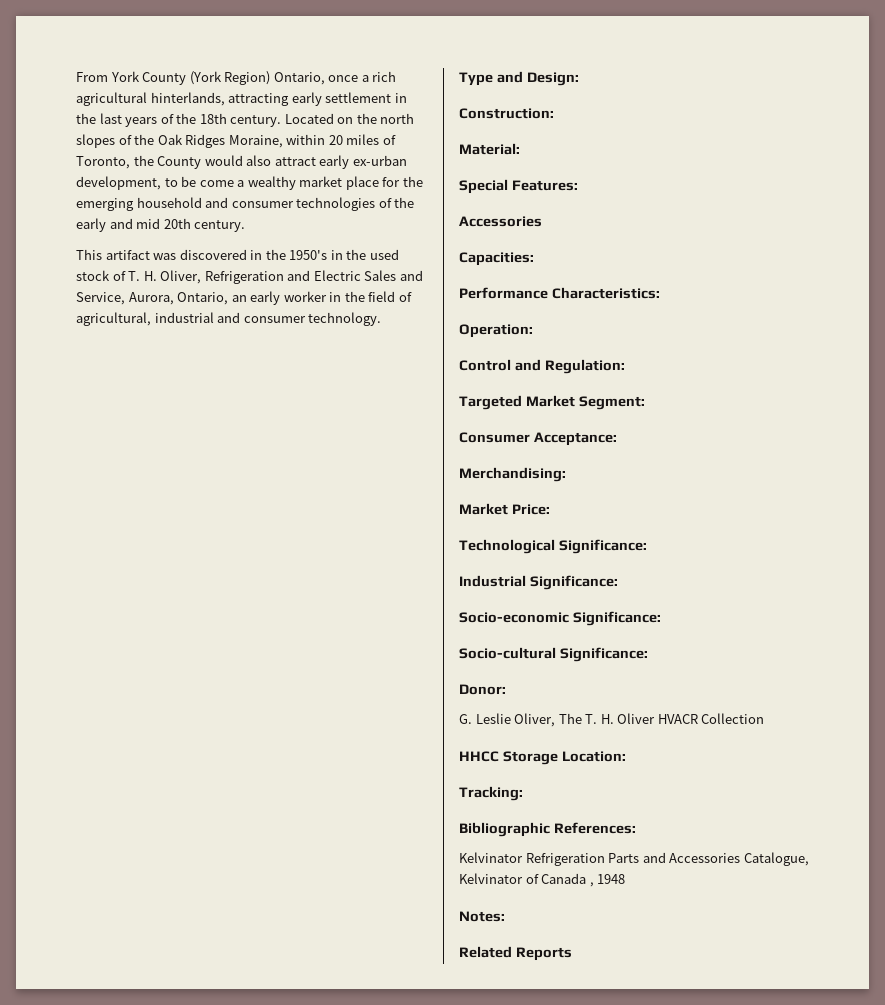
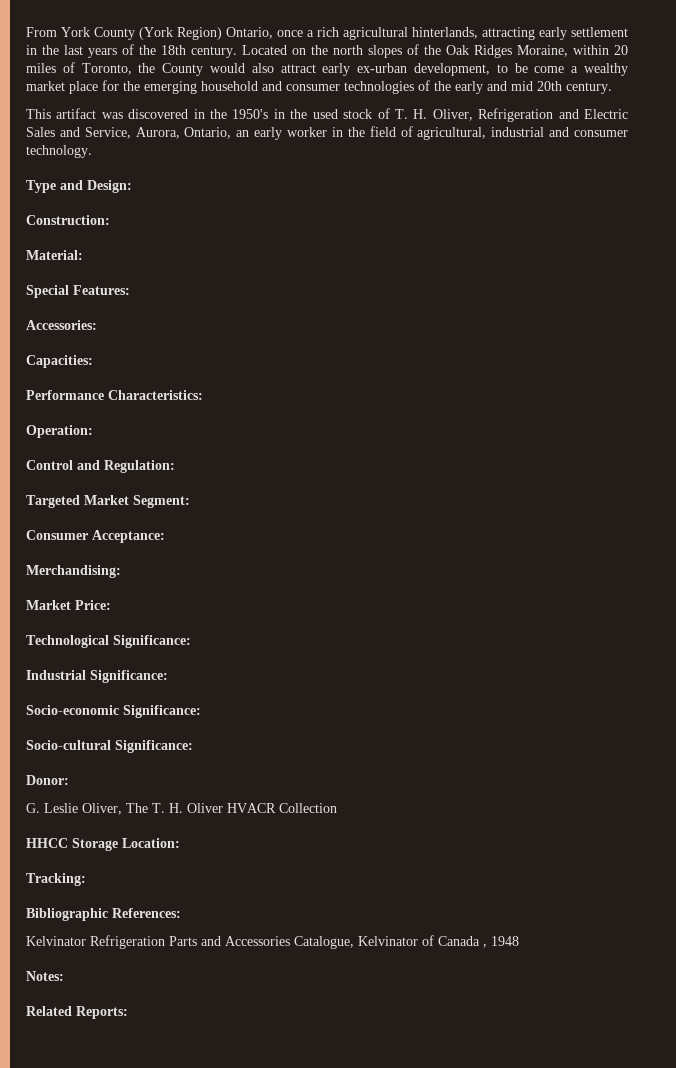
[459,216,542,227] Accessories -> [26,320,97,330] Accessories:
[515,947,572,961] Reports -> [76,1006,128,1019] Reports:

